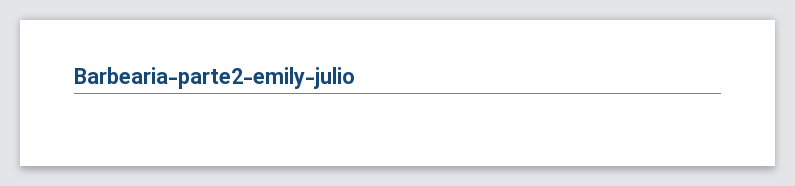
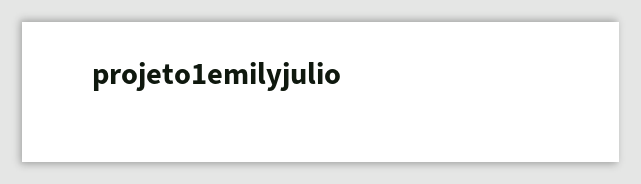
[74,67,355,89] Barbearia-parte2-emily-julio -> [92,62,341,91] projeto1emilyjulio

